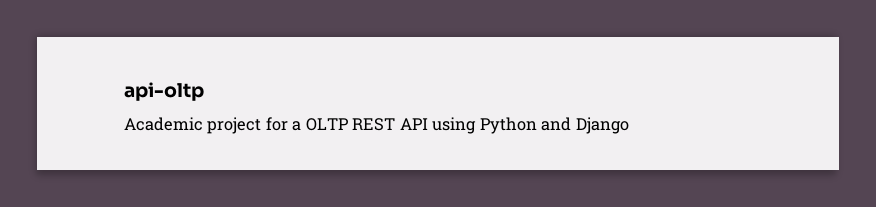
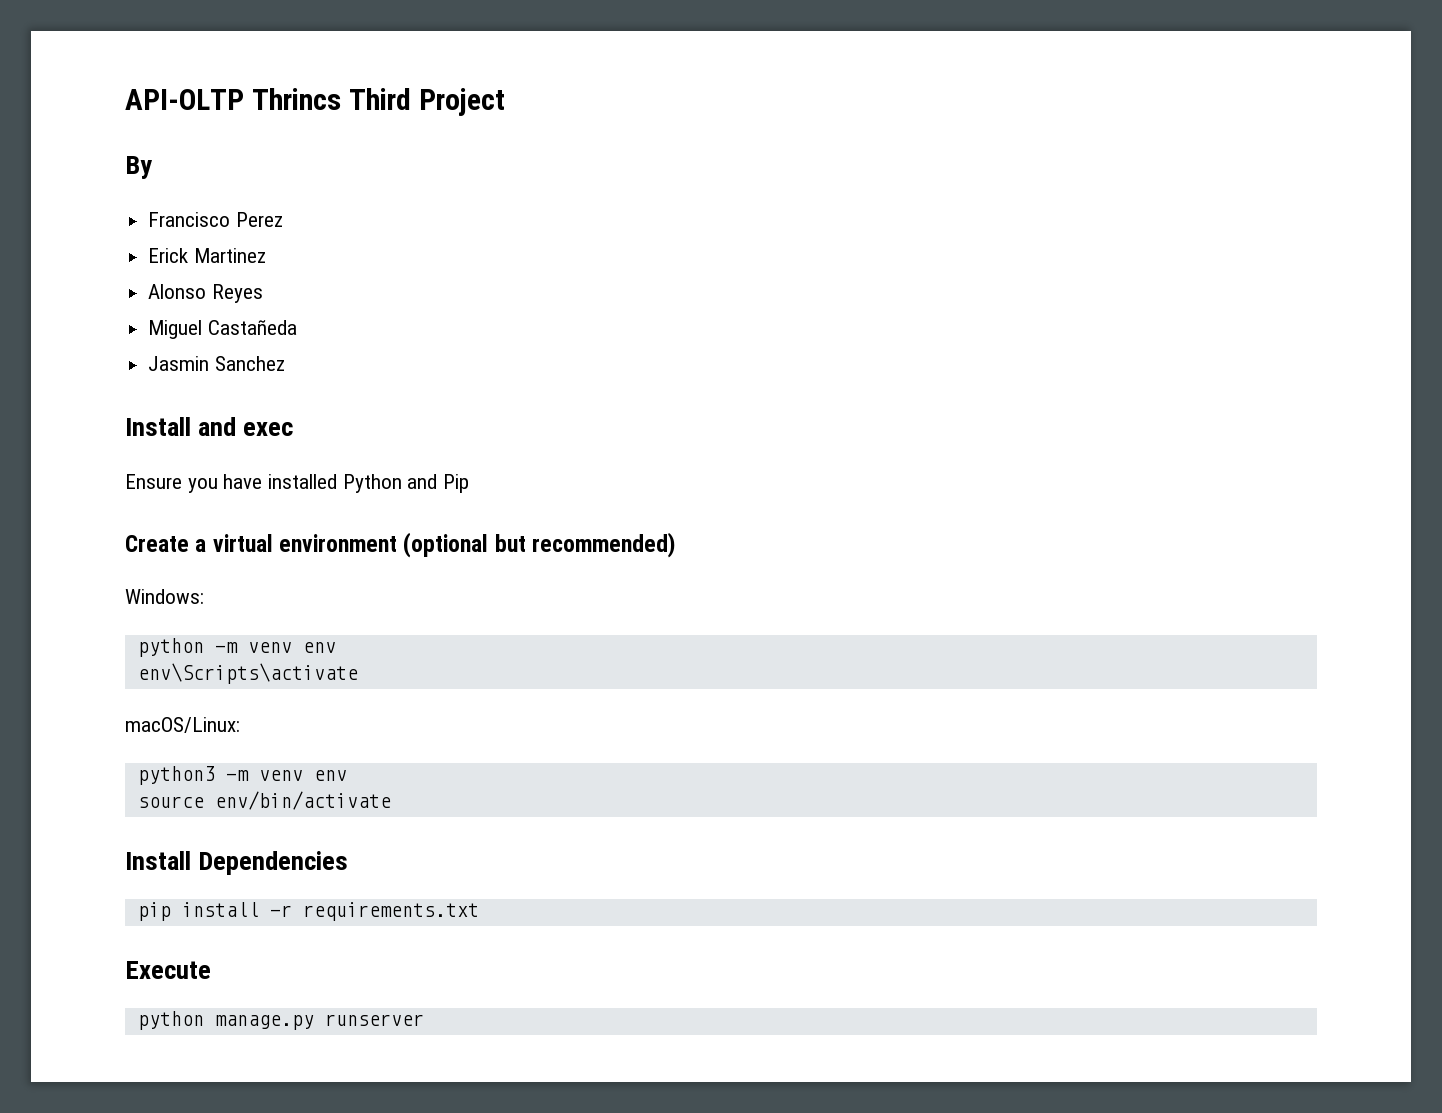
[124,82,204,101] [124,117,629,134] api-oltp // Academic project for a OLTP REST API using Python and Django -> [125,88,505,116] [125,156,152,179] [148,212,283,227] [148,248,266,263] [148,284,263,303] [148,320,297,339] [148,356,285,371] [125,417,294,436] [125,474,470,493] [125,532,676,558] [125,589,204,604] [137,638,336,657] [137,663,358,684] [125,717,240,733] [137,766,347,785] [137,791,391,810] [125,851,349,875] [137,902,479,921] [125,961,211,979] [137,1011,424,1030] API-OLTP Thrincs Third Project // By // Francisco Perez // Erick Martinez // Alonso Reyes // Miguel Castañeda // Jasmin Sanchez // Install and exec // Ensure you have installed Python and Pip // Create a virtual environment (optional but recommended) // Windows: // python -m venv env // env\Scripts\activate // macOS/Linux: // python3 -m venv env // source env/bin/activate // Install Dependencies // pip install -r requirements.txt // Execute // python manage.py runserver

